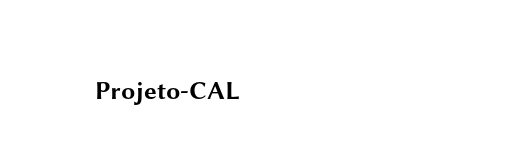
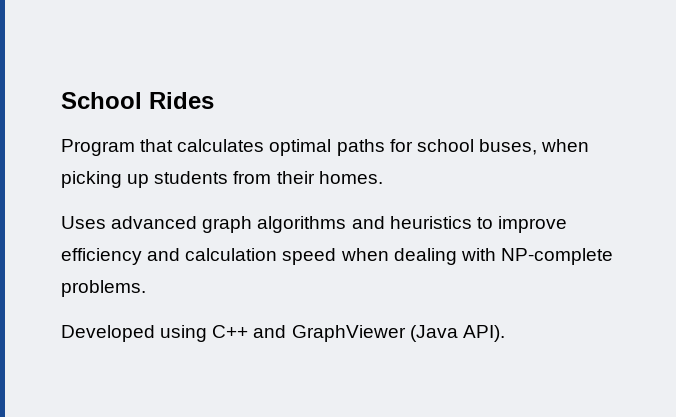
[95,82,240,105] Projeto-CAL -> [61,92,214,109] [61,139,590,156] [61,171,383,188] [61,216,567,233] [61,248,613,265] [61,280,146,297] [61,325,505,342] School Rides // Program that calculates optimal paths for school buses, when picking up students from their homes. // Uses advanced graph algorithms and heuristics to improve efficiency and calculation speed when dealing with NP-complete problems. // Developed using C++ and GraphViewer (Java API).

